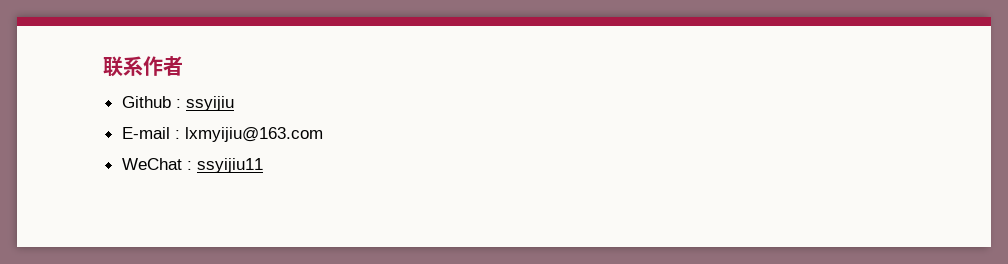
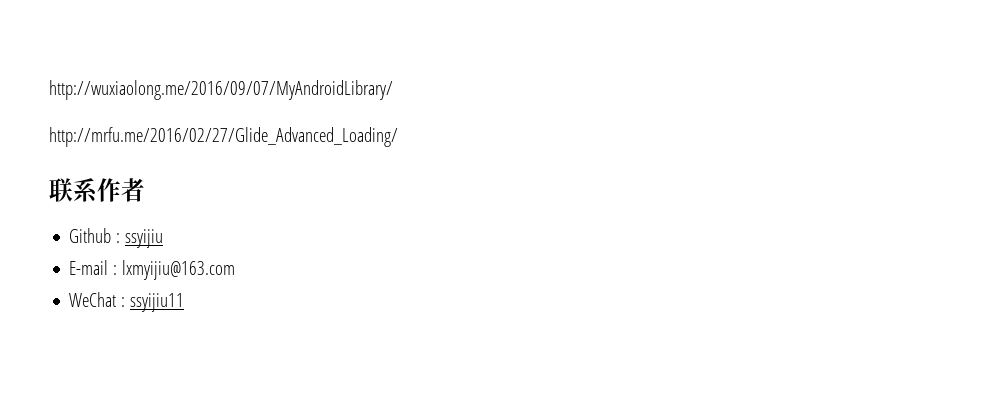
(103, 66) none -> [49,80,393,100] [49,127,398,147] http://wuxiaolong.me/2016/09/07/MyAndroidLibrary/ // http://mrfu.me/2016/02/27/Glide_Advanced_Loading/ //

